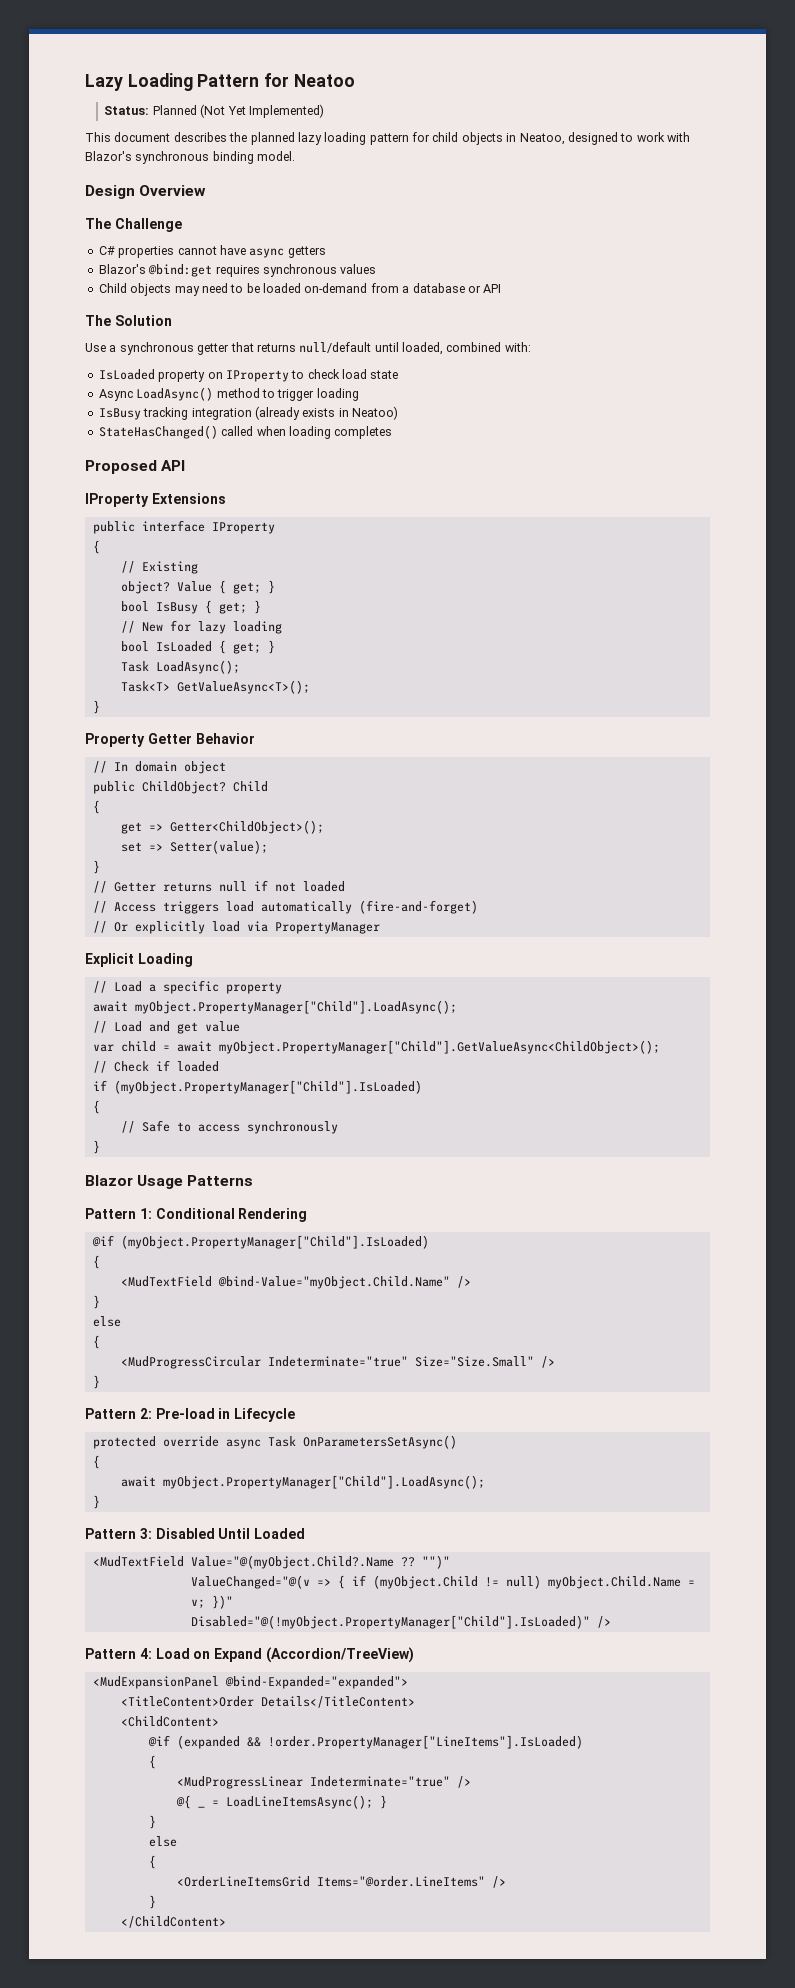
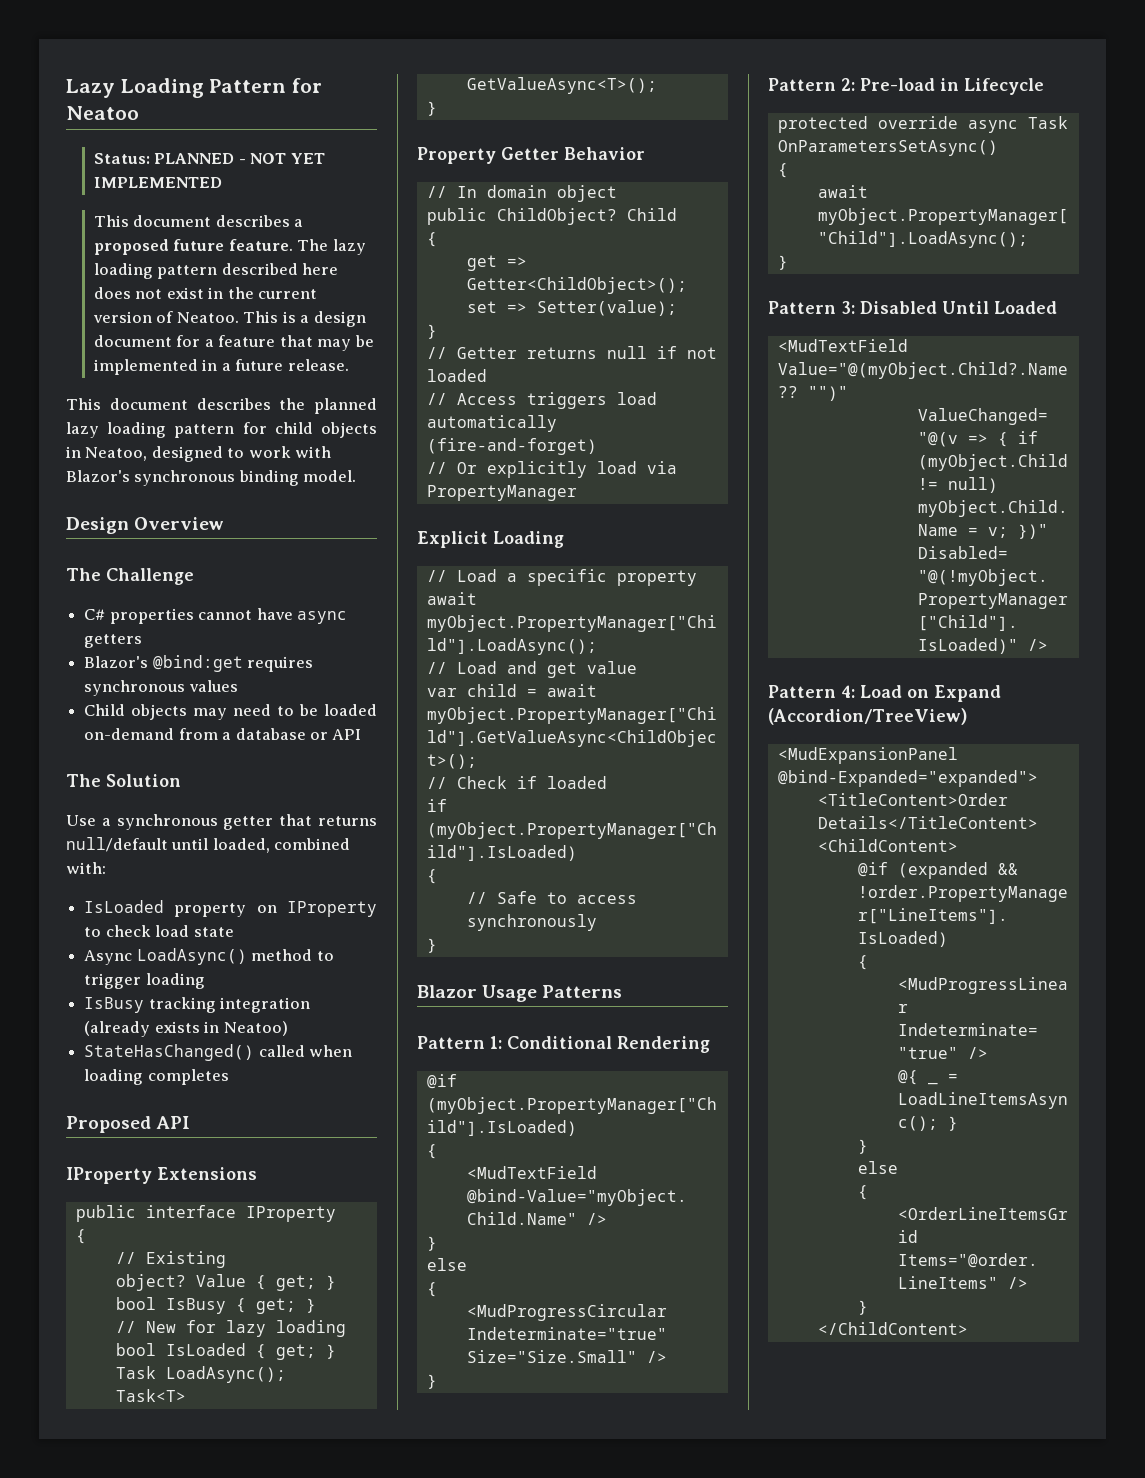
[152,104,324,118] Planned (Not Yet Implemented) -> [154,153,325,164] [93,177,222,188] [93,215,304,227] [93,239,366,255] [93,263,339,279] [93,287,318,299] [92,311,366,327] [93,335,374,351] [93,359,349,375] PLANNED - NOT YET IMPLEMENTED // This document describes a proposed future feature. The lazy loading pattern described here does not exist in the current version of Neatoo. This is a design document for a feature that may be implemented in a future release.

